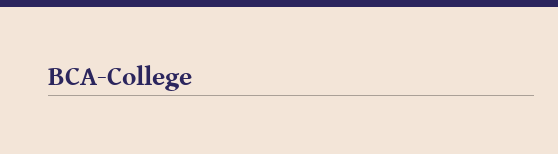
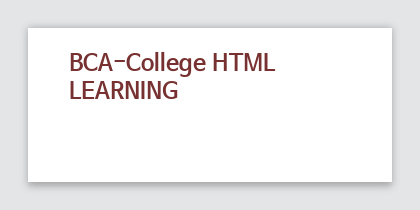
(192, 78) none -> [212,53,277,71] [69,81,178,99] HTML LEARNING

